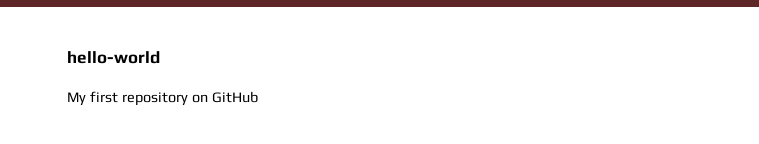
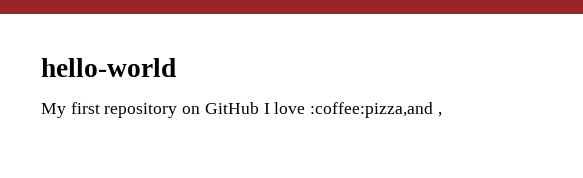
(258, 97) none -> [263,102,442,118] I love :coffee:pizza,and ,

